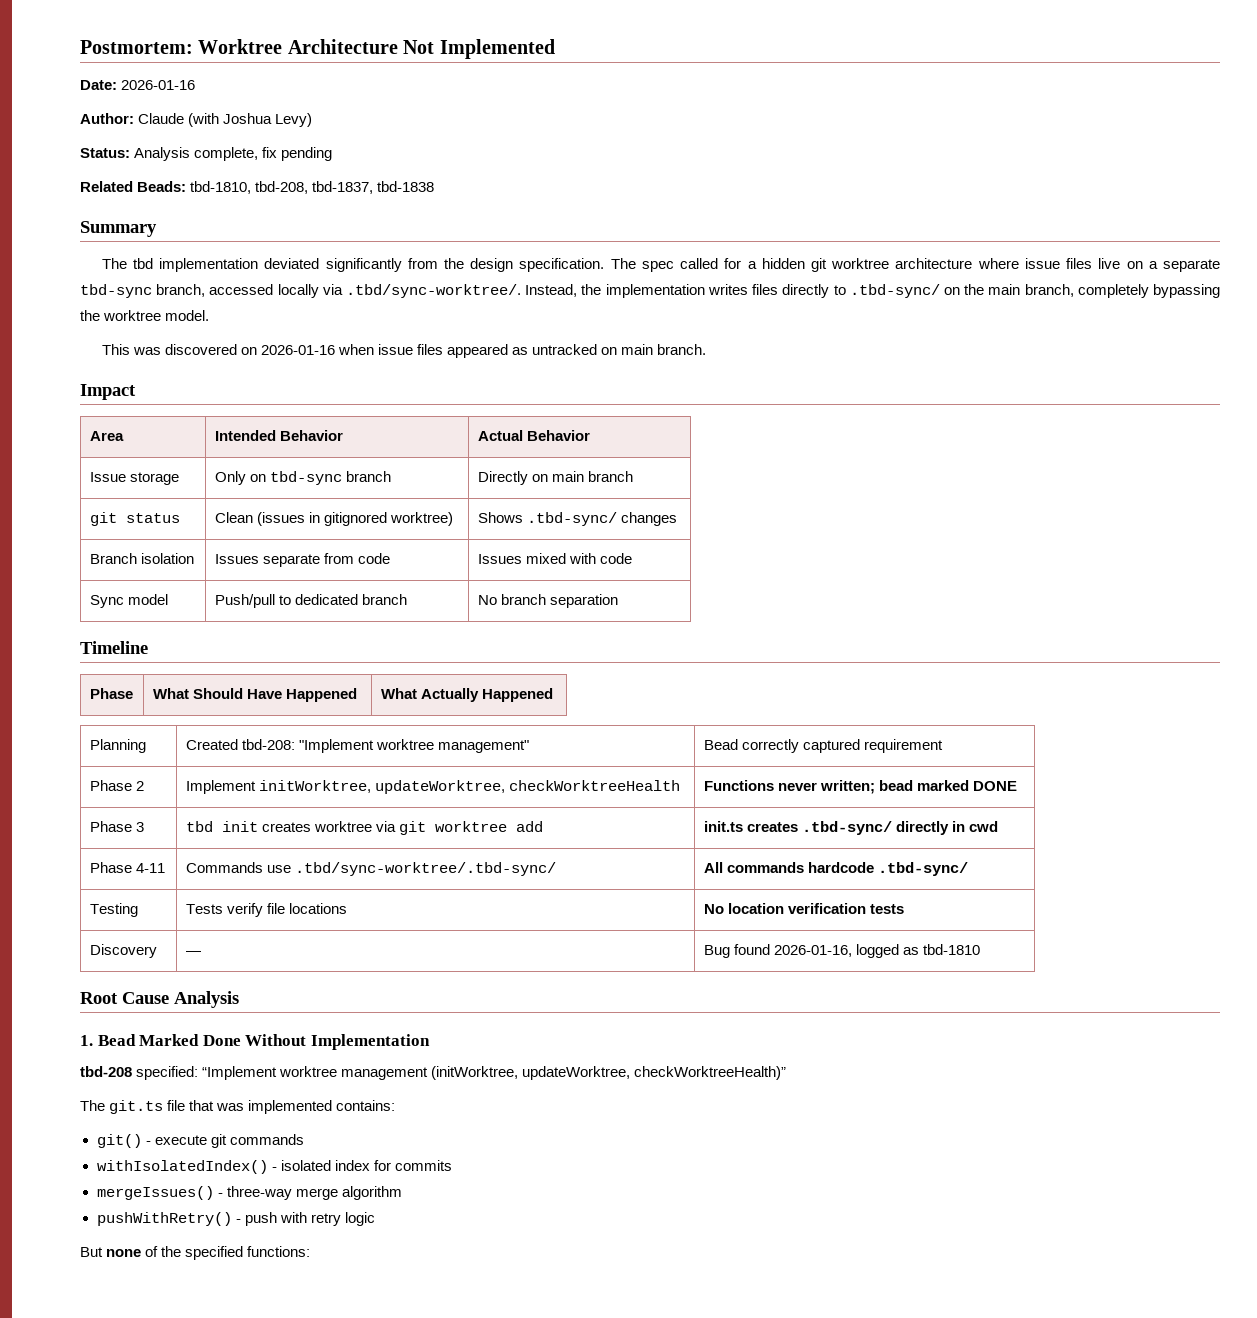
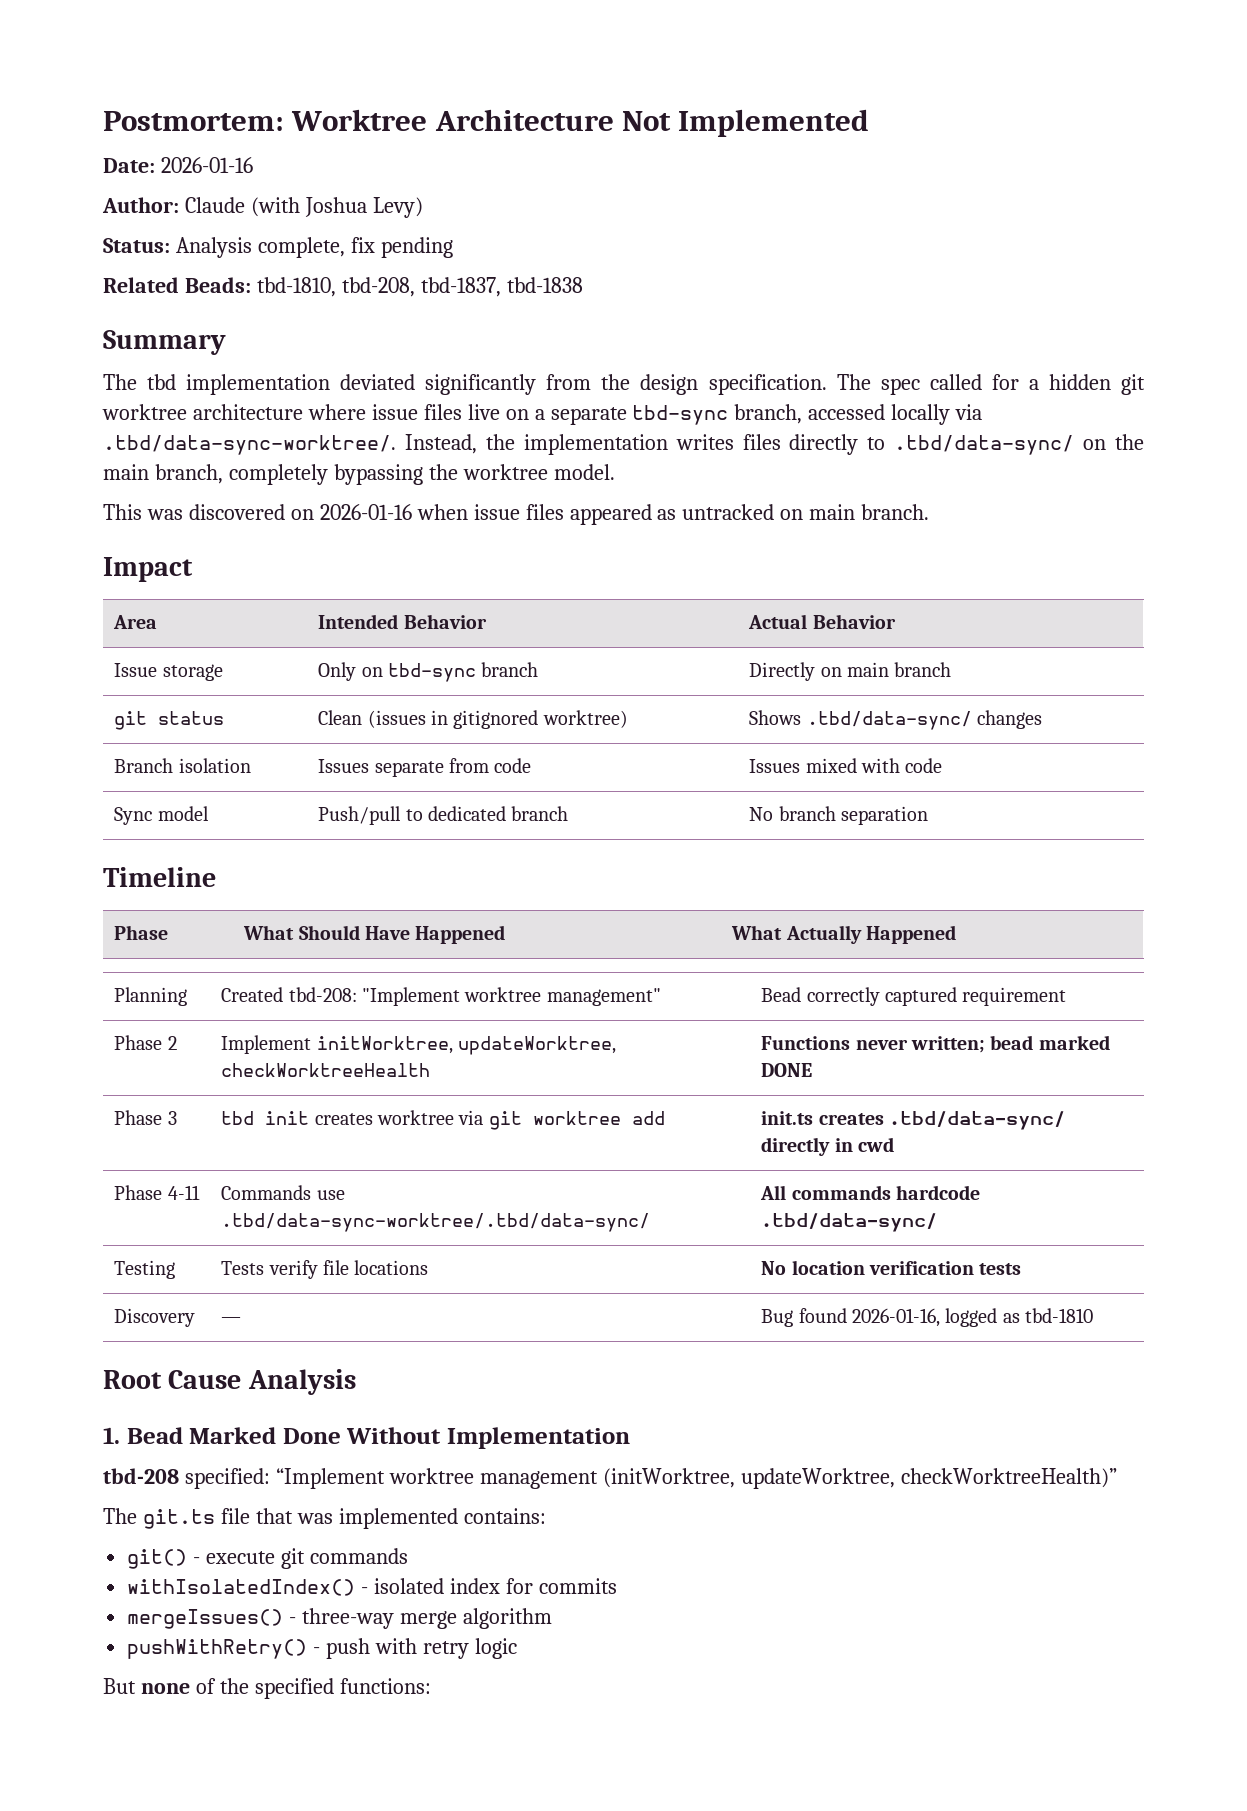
[346,284,522,298] .tbd/sync-worktree/. -> [103,435,396,455] .tbd/data-sync-worktree/.
[849,284,940,298] .tbd-sync/ -> [894,435,1075,455] .tbd/data-sync/
[526,512,617,526] .tbd-sync/ -> [806,711,972,730] .tbd/data-sync/
[801,821,892,835] .tbd-sync/ -> [889,1111,1066,1130] .tbd/data-sync/
[294,862,556,876] .tbd/sync-worktree/.tbd-sync/ -> [221,1213,651,1232] .tbd/data-sync-worktree/.tbd/data-sync/
[877,862,968,876] .tbd-sync/ -> [761,1213,938,1232] .tbd/data-sync/

